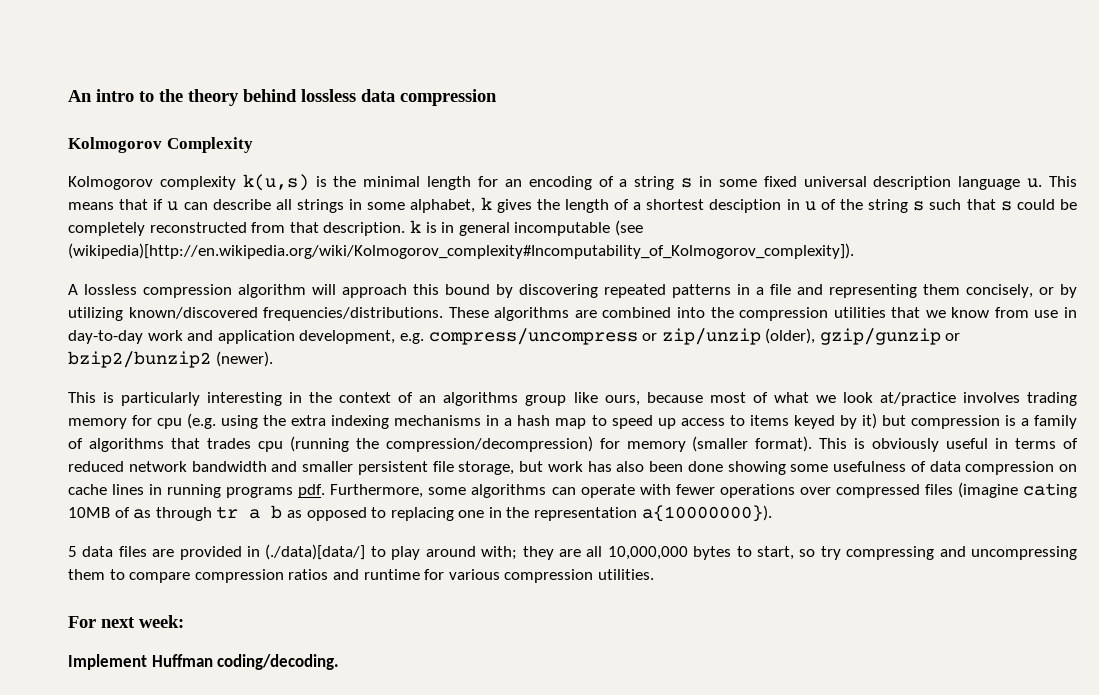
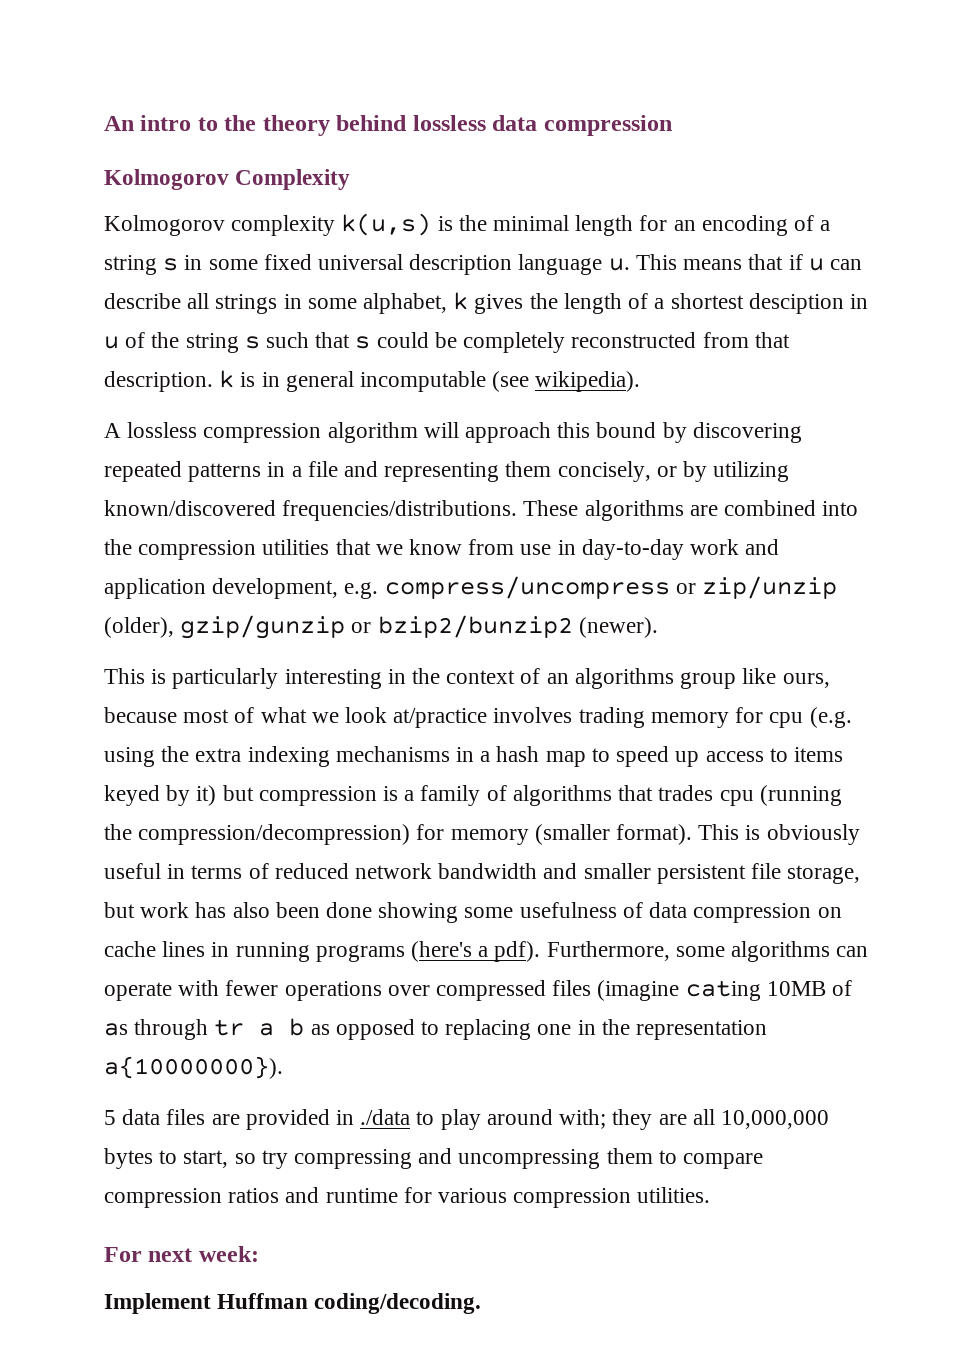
[68,243,854,259] (wikipedia)[http://en.wikipedia.org/wiki/Kolmogorov_complexity#Incomputability_of_Kolmogorov_complexity]). -> [535,371,641,392] wikipedia).
[298,484,326,498] pdf. -> [411,941,541,962] (here's a pdf).
[265,544,366,560] (./data)[data/] -> [360,1109,411,1125] ./data

